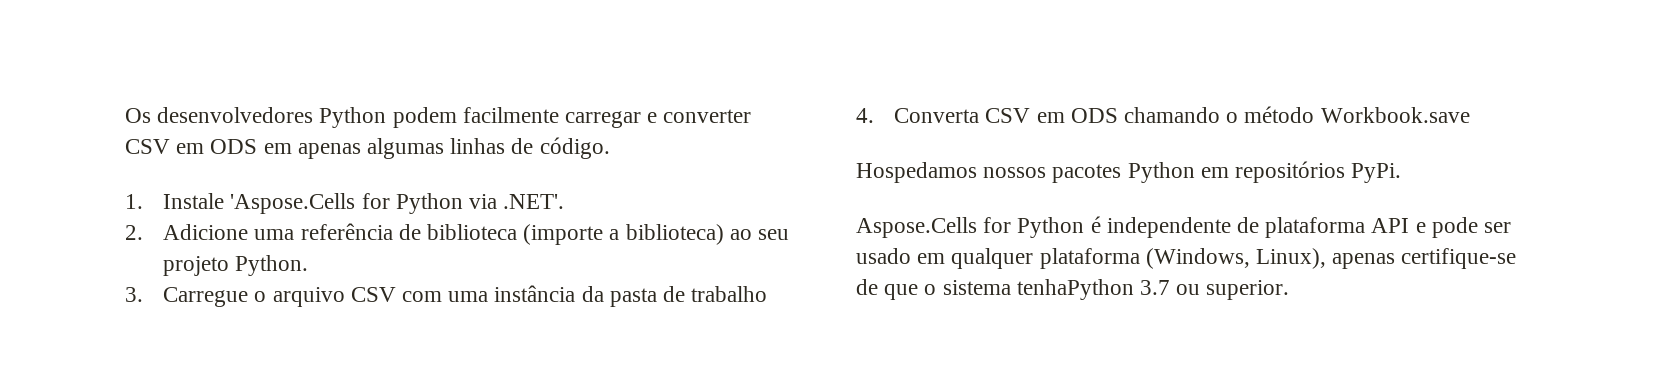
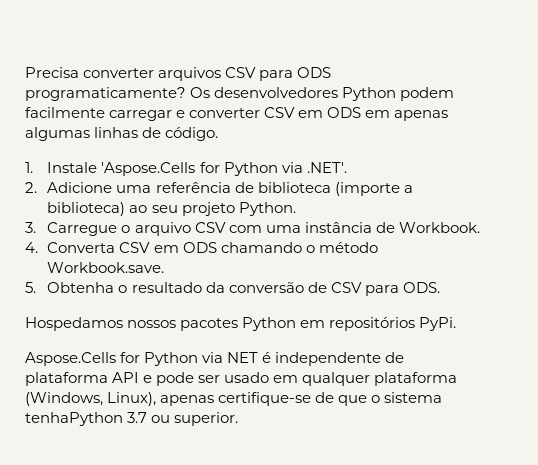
(125, 115) none -> [25,67,332,81] [25,87,186,101] Precisa converter arquivos CSV para ODS programaticamente?
[581,286,768,307] da pasta de trabalho -> [375,222,480,233] de Workbook.
[1320,107,1470,123] Workbook.save -> [47,262,165,273] [25,282,440,296] Workbook.save. // 5. Obtenha o resultado da conversão de CSV para ODS.
(1085, 227) none -> [202,352,259,363] via NET

